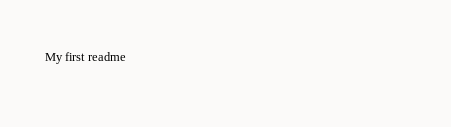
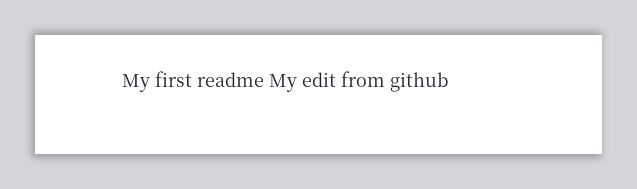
(126, 56) none -> [269,71,448,92] My edit from github

